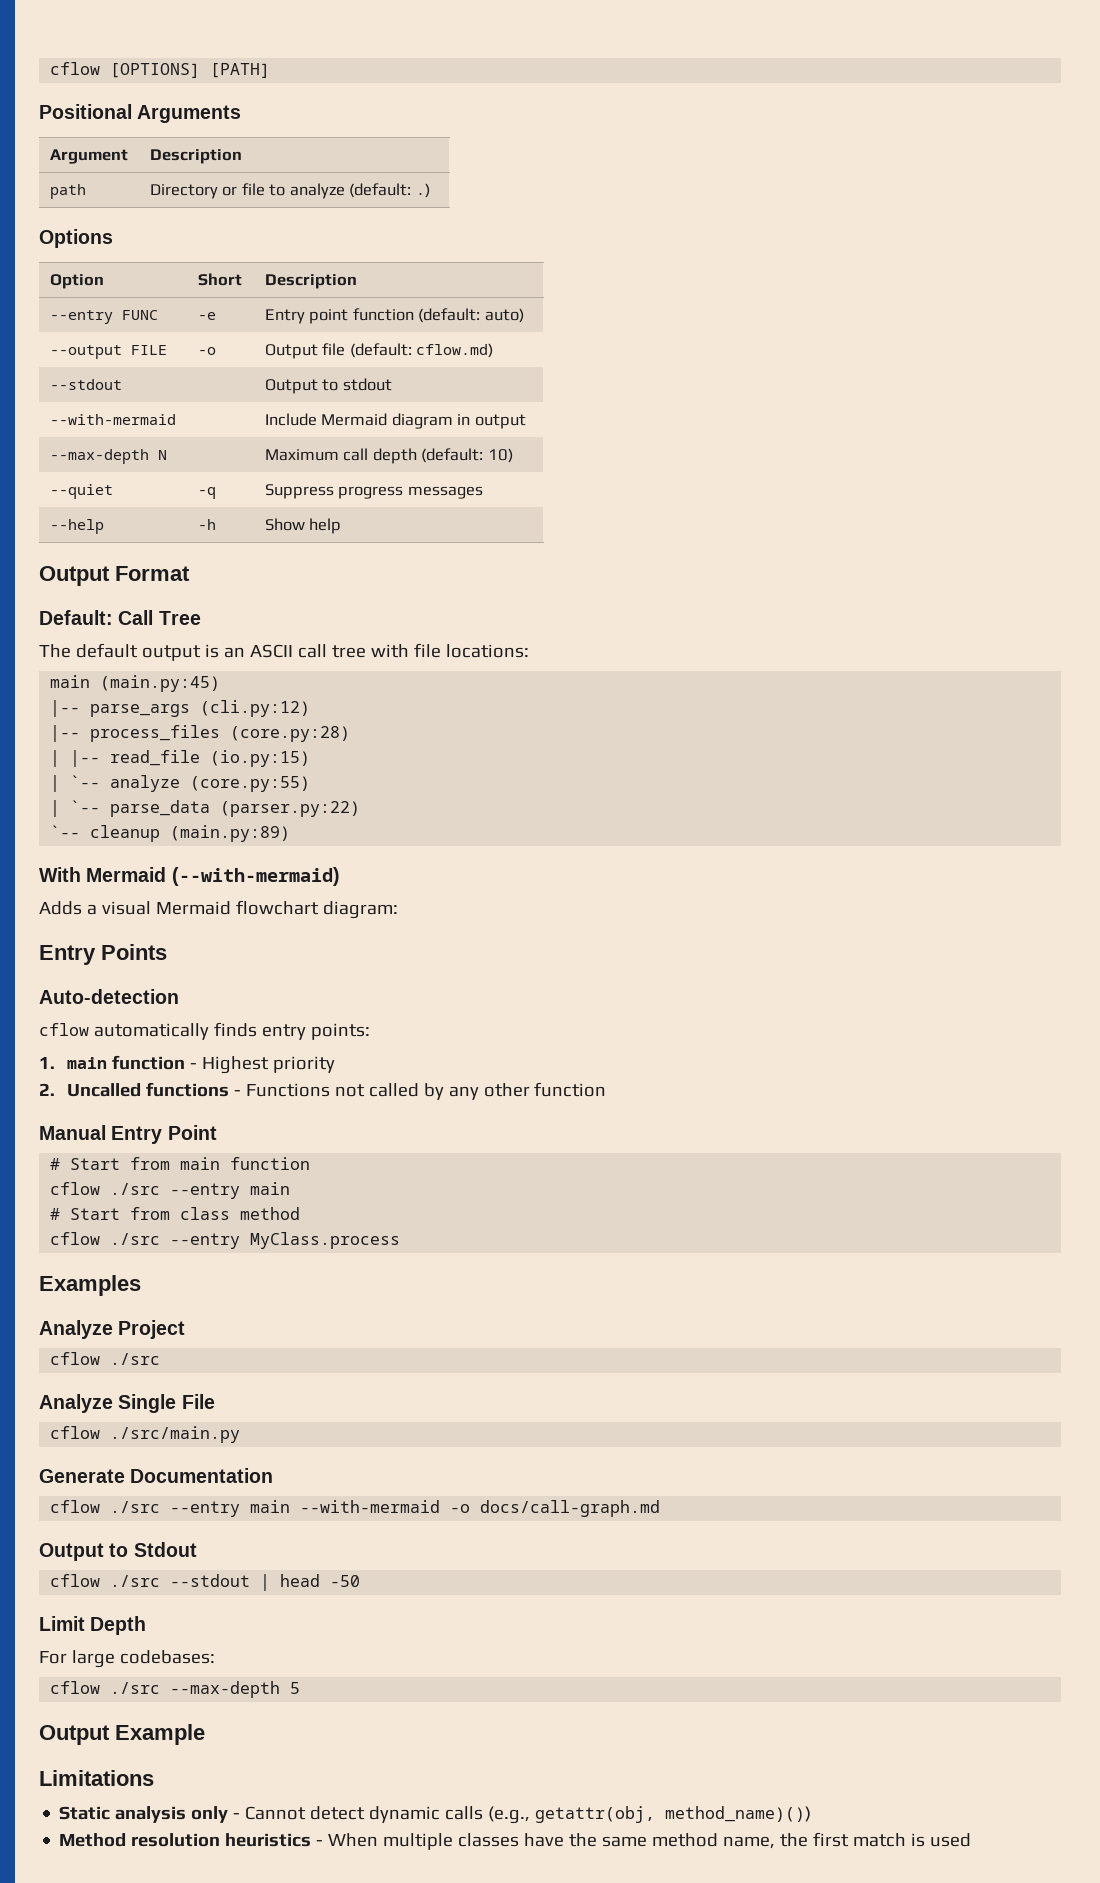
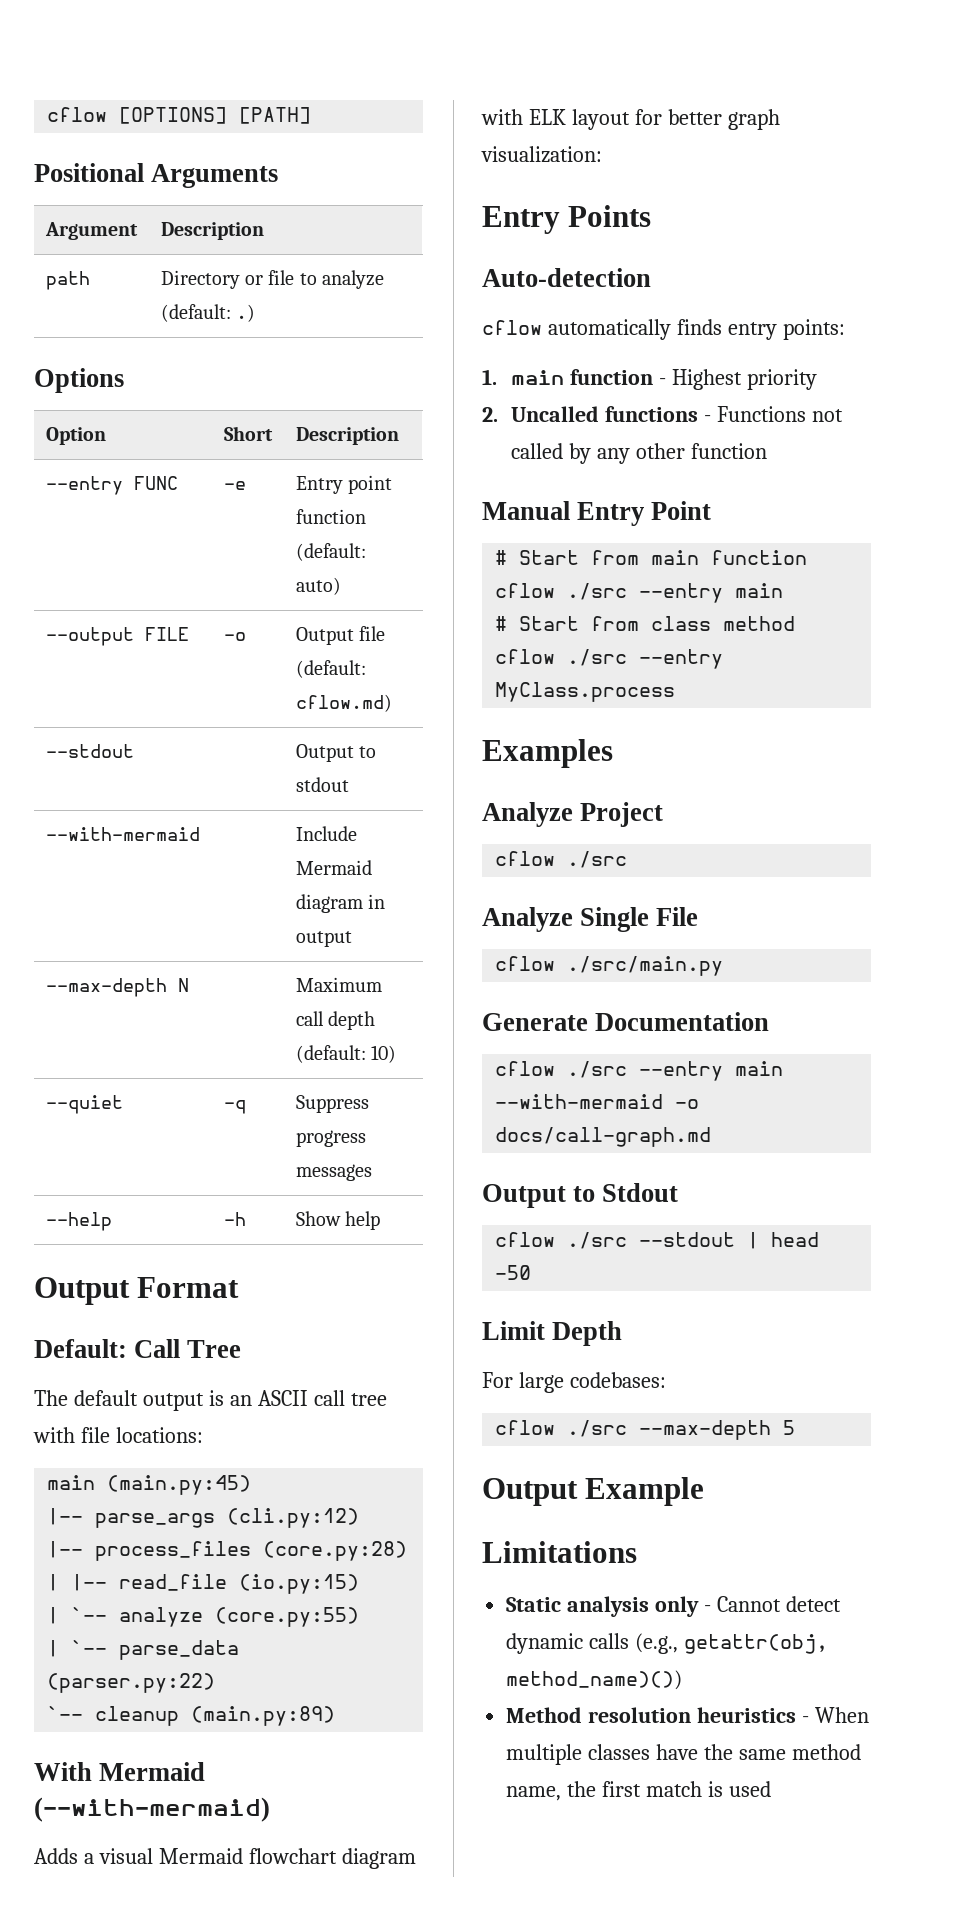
[322,901,398,919] diagram: -> [341,1848,416,1869] [481,109,780,130] [481,146,602,163] diagram with ELK layout for better graph visualization:

